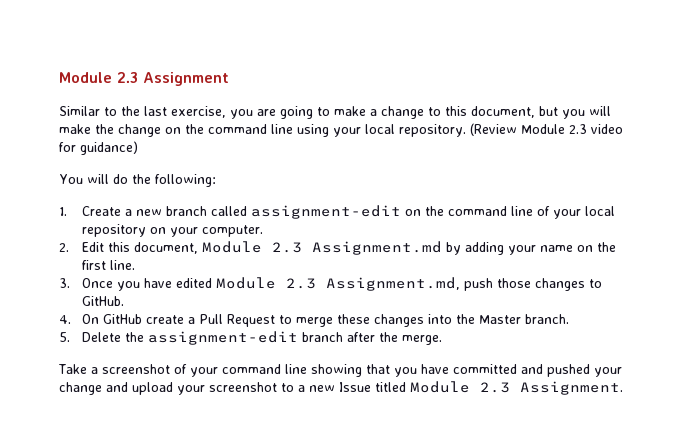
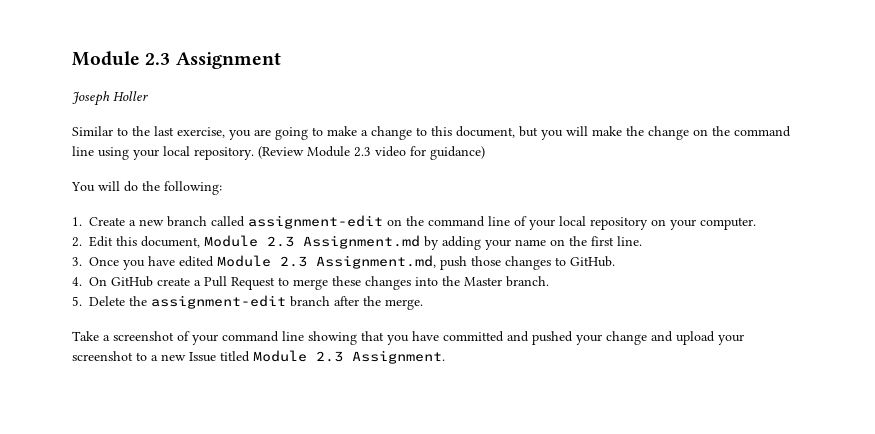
(229, 79) none -> [72,91,148,106] // Joseph Holler

